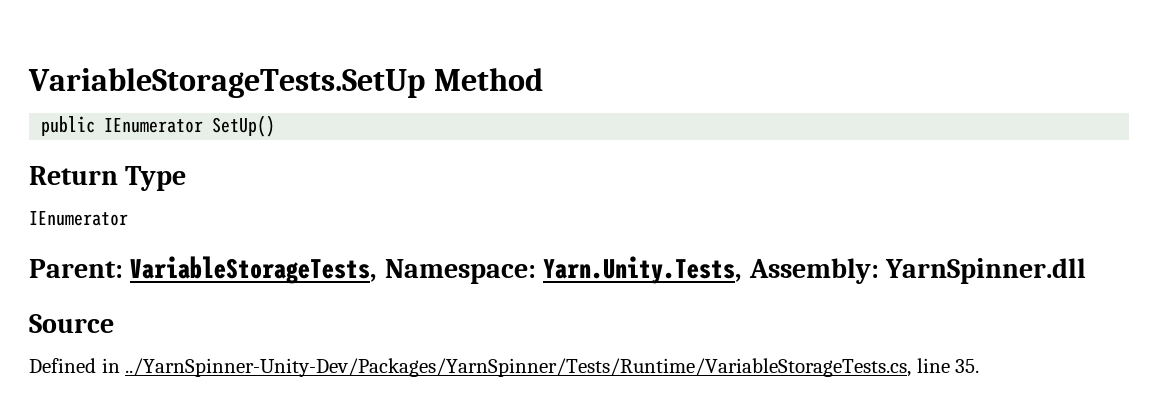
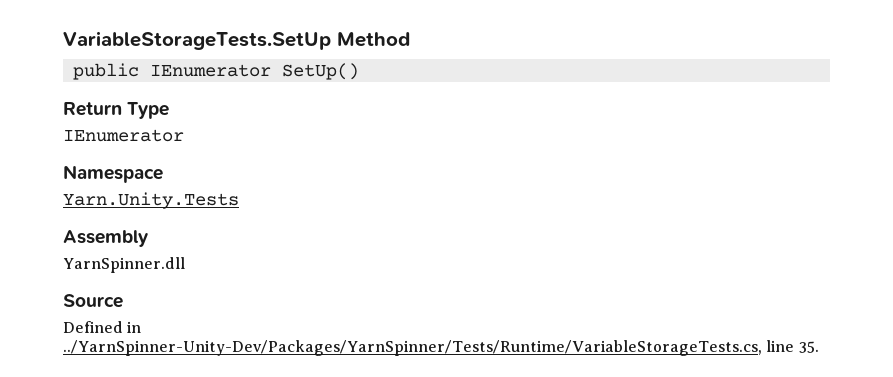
[29,256,879,284] Parent: VariableStorageTests, Namespace: Yarn.Unity.Tests, Assembly: -> [63,165,163,183] [63,192,239,209] [63,230,148,247] Namespace // Yarn.Unity.Tests // Assembly //

